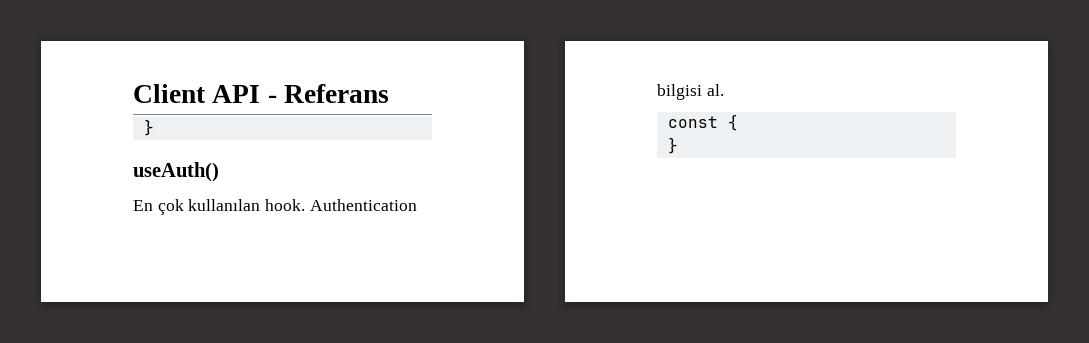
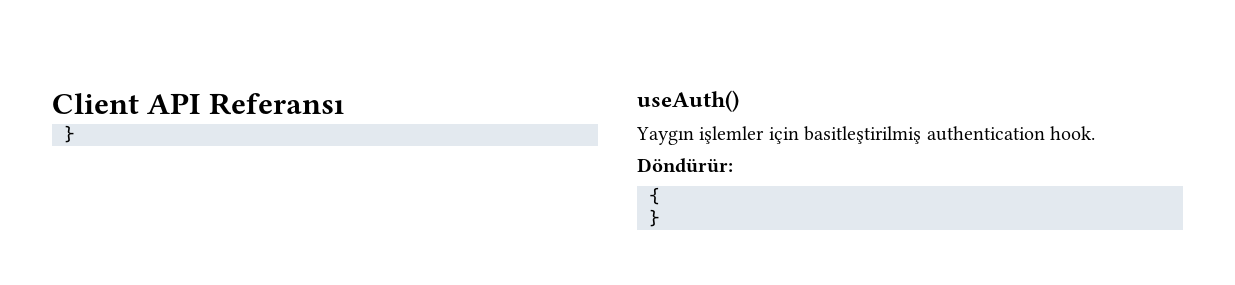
[267,84,390,103] - Referans -> [208,93,344,115] Referansı
[133,199,417,215] [657,84,724,100] [667,116,718,128] En çok kullanılan hook. Authentication bilgisi al. // const -> [636,126,1095,145] [637,158,733,173] Yaygın işlemler için basitleştirilmiş authentication hook. // Döndürür: //

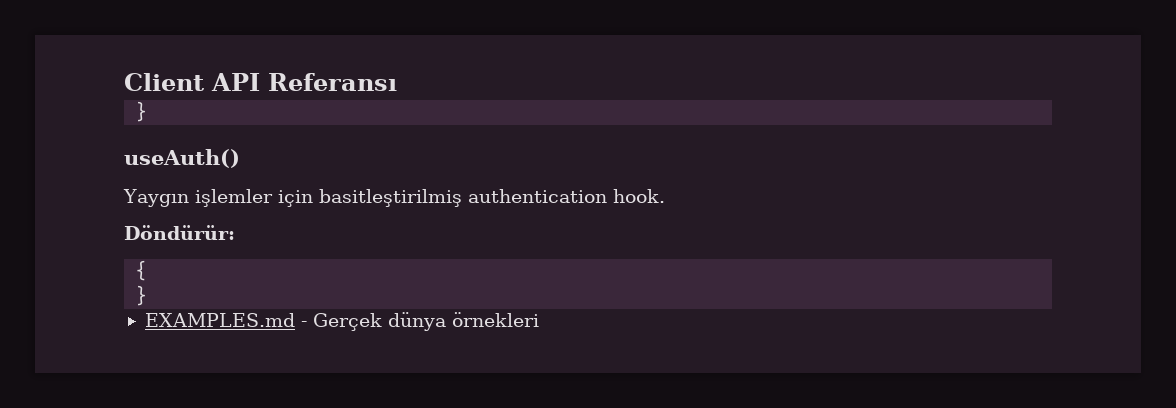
(660, 218) none -> [144,312,539,331] // EXAMPLES.md - Gerçek dünya örnekleri

